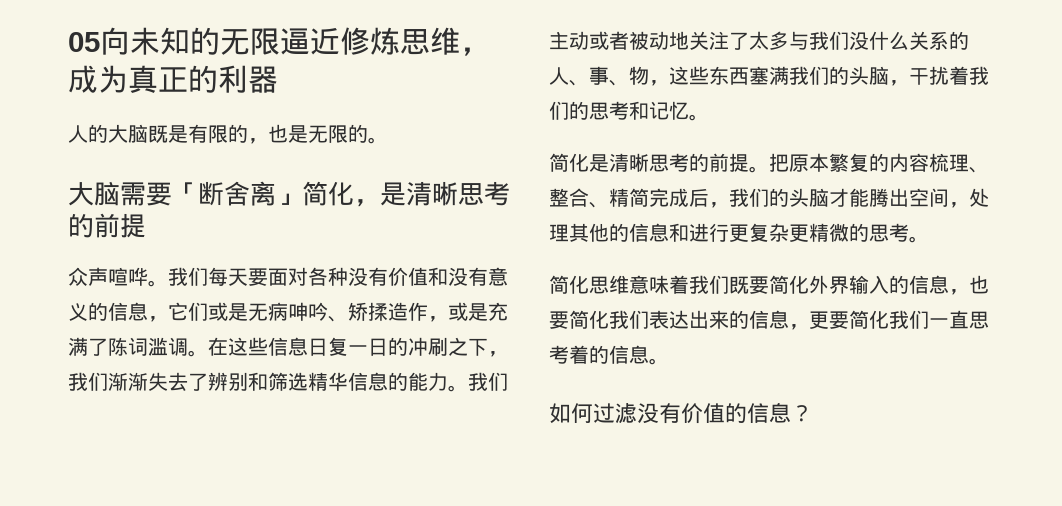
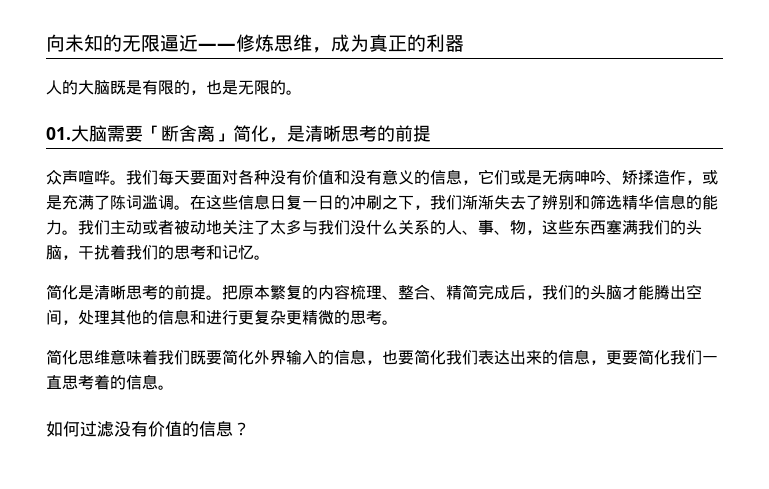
[68,32,100,52] 05 -> (46, 43) none
(340, 41) none -> [198,43,236,50] ——
(388, 140) none -> [46,127,71,140] 01.

